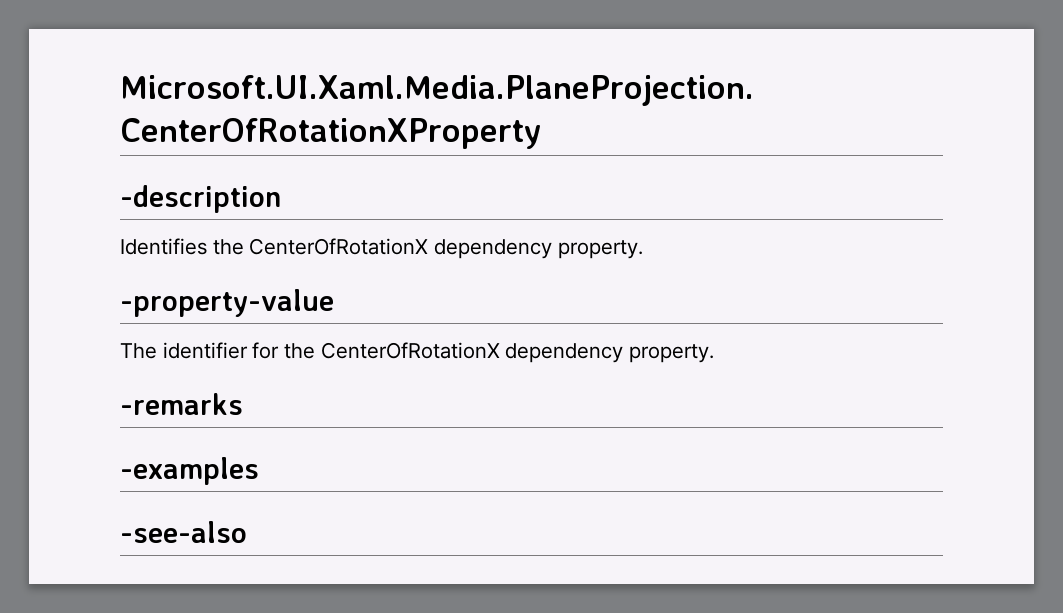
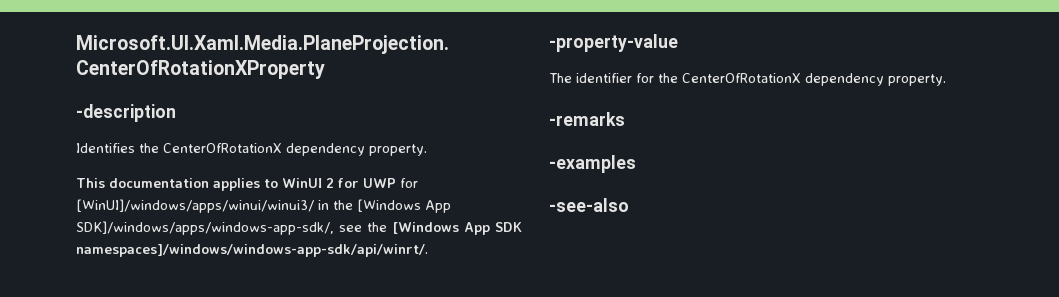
(643, 249) none -> [76,178,418,191] [76,199,451,213] [76,221,522,235] [76,244,428,257] // This documentation applies to WinUI 2 for UWP for [WinUI]/windows/apps/winui/winui3/ in the [Windows App SDK]/windows/apps/windows-app-sdk/, see the [Windows App SDK namespaces]/windows/windows-app-sdk/api/winrt/.

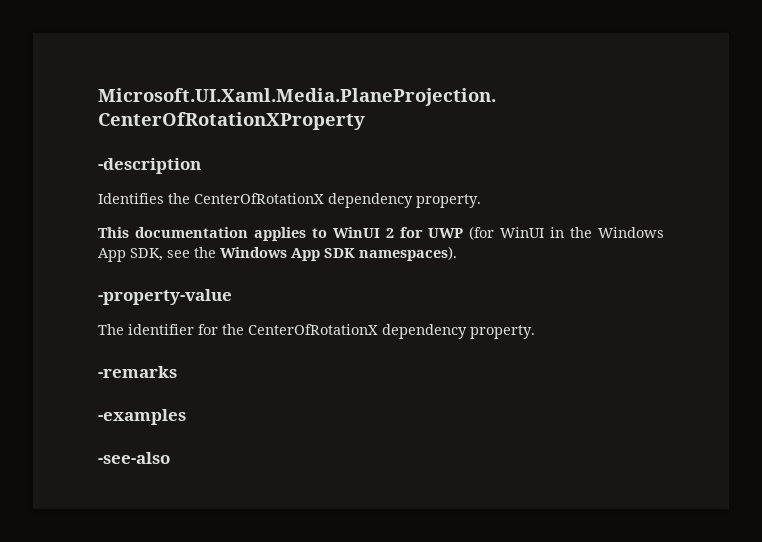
[400,178,418,188] [76,199,451,213] [76,221,334,235] for [WinUI]/windows/apps/winui/winui3/ in the [Windows App SDK]/windows/apps/windows-app-sdk/, -> [469,226,665,240] [98,248,163,262] (for WinUI in the Windows App SDK,
[392,222,459,234] [Windows -> [220,247,287,258] Windows
[76,244,428,257] namespaces]/windows/windows-app-sdk/api/winrt/. -> [359,246,457,261] namespaces).

